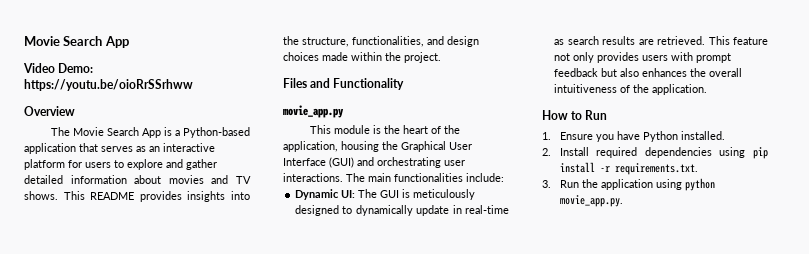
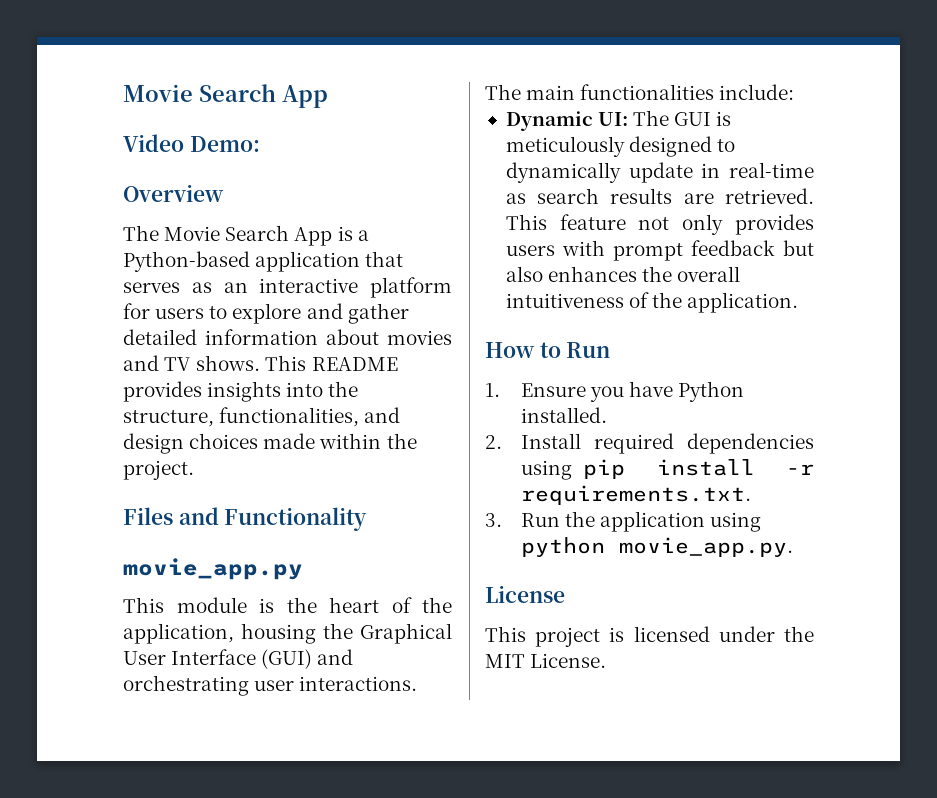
[24,79,193,91] https://youtu.be/oioRrSSrhww -> (260, 144) none
(623, 201) none -> [485,585,565,603] [485,626,814,647] [485,653,607,668] // License // This project is licensed under the MIT License.

